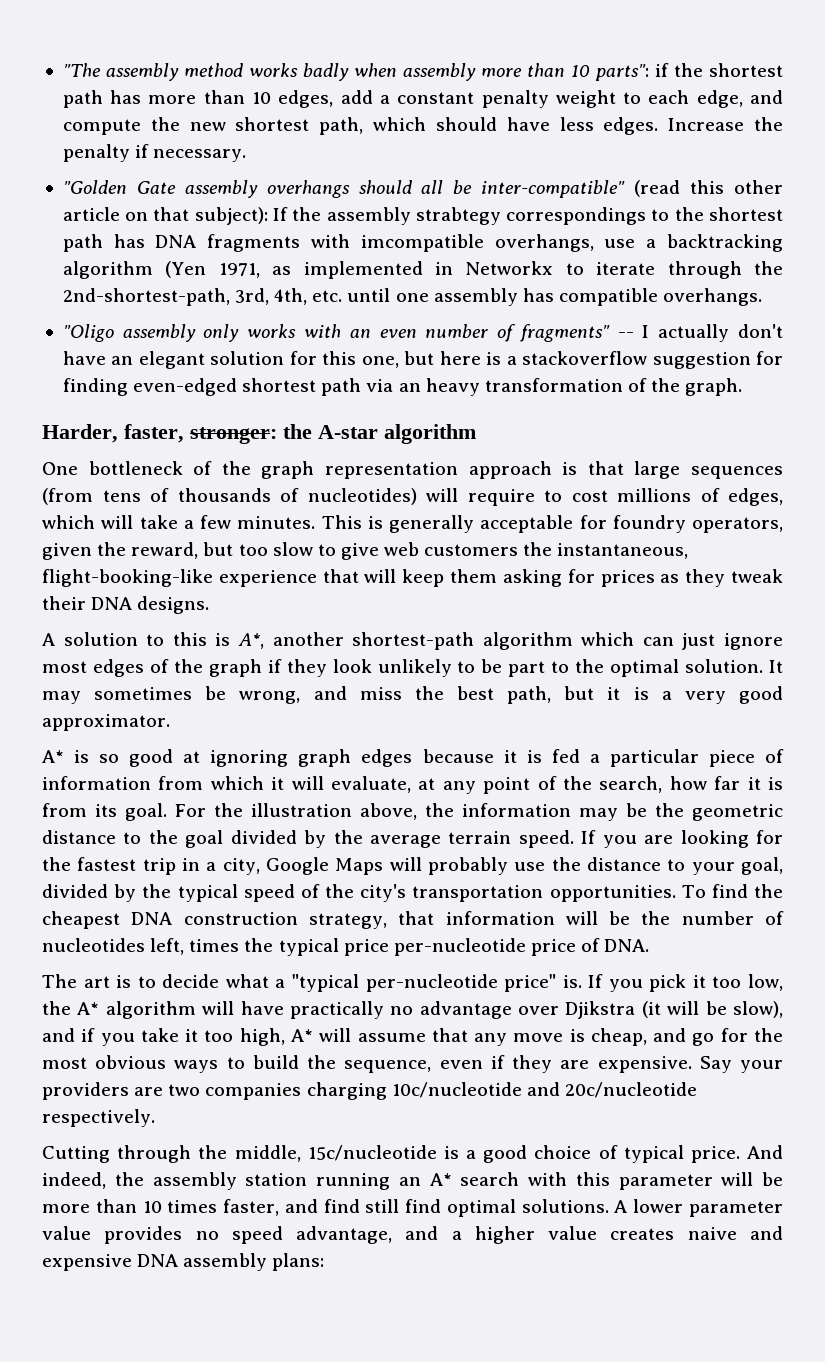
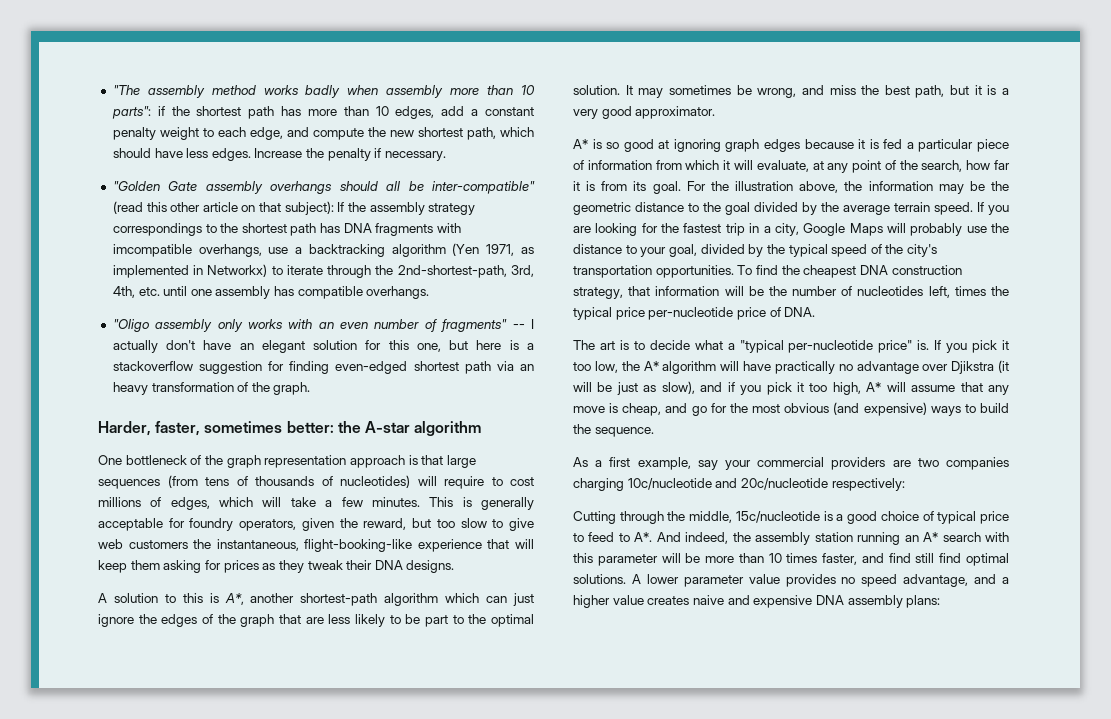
[415,207,501,225] strabtegy -> [428,203,476,215] strategy
[465,261,554,275] Networkx -> [207,264,268,277] Networkx)
[190,427,277,444] stronger: -> [204,421,334,433] sometimes better:
[42,661,87,673] most -> [138,614,157,624] the
[267,659,452,677] if they look unlikely -> [279,614,385,627] that are less likely
(727, 1008) none -> [616,382,657,395] just as
[140,1028,179,1042] take -> [766,382,792,395] pick
(167, 1062) none -> [833,402,927,416] (and expensive)
[344,1055,783,1073] sequence, even if they are expensive. Say your -> [594,427,654,437] [573,457,825,470] sequence. // As a first example, say your commercial
[42,1109,155,1127] respectively. -> [831,478,905,491] respectively:
[690,1146,740,1163] price. -> [980,511,1010,524] [573,532,653,542] price to feed to A*.

